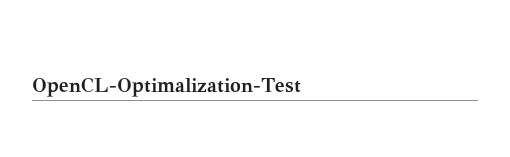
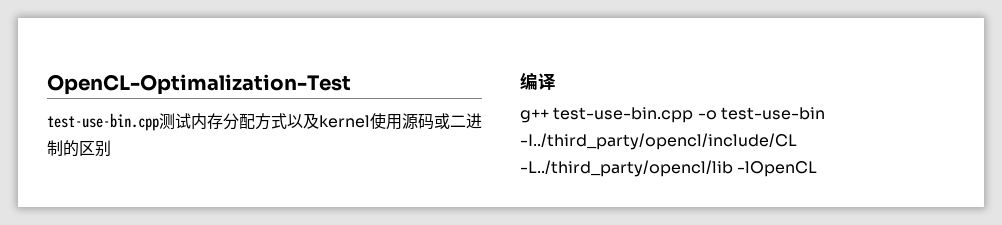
(301, 87) none -> [47,113,482,131] [47,140,111,157] [520,72,556,90] [520,107,825,123] [520,133,797,150] [520,160,818,177] // test-use-bin.cpp测试内存分配方式以及kernel使用源码或二进制的区别 // 编译 // g++ test-use-bin.cpp -o test-use-bin -I../third_party/opencl/include/CL -L../third_party/opencl/lib -lOpenCL

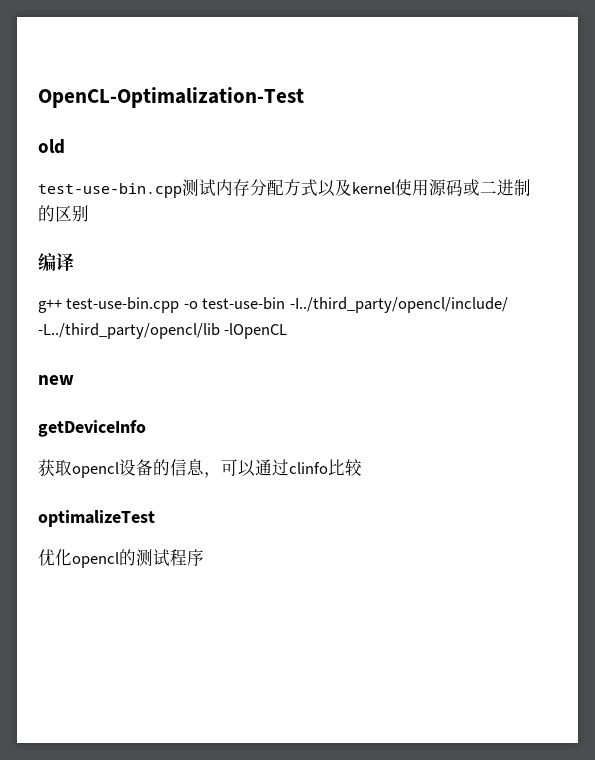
(351, 84) none -> [38,139,65,154] // old
[520,133,797,150] -I../third_party/opencl/include/CL -> [289,297,508,313] -I../third_party/opencl/include/
(818, 169) none -> [38,375,74,385] [38,420,146,437] [38,459,362,478] [38,510,155,527] [38,549,204,568] // new // getDeviceInfo // 获取opencl设备的信息，可以通过clinfo比较 // optimalizeTest // 优化opencl的测试程序

